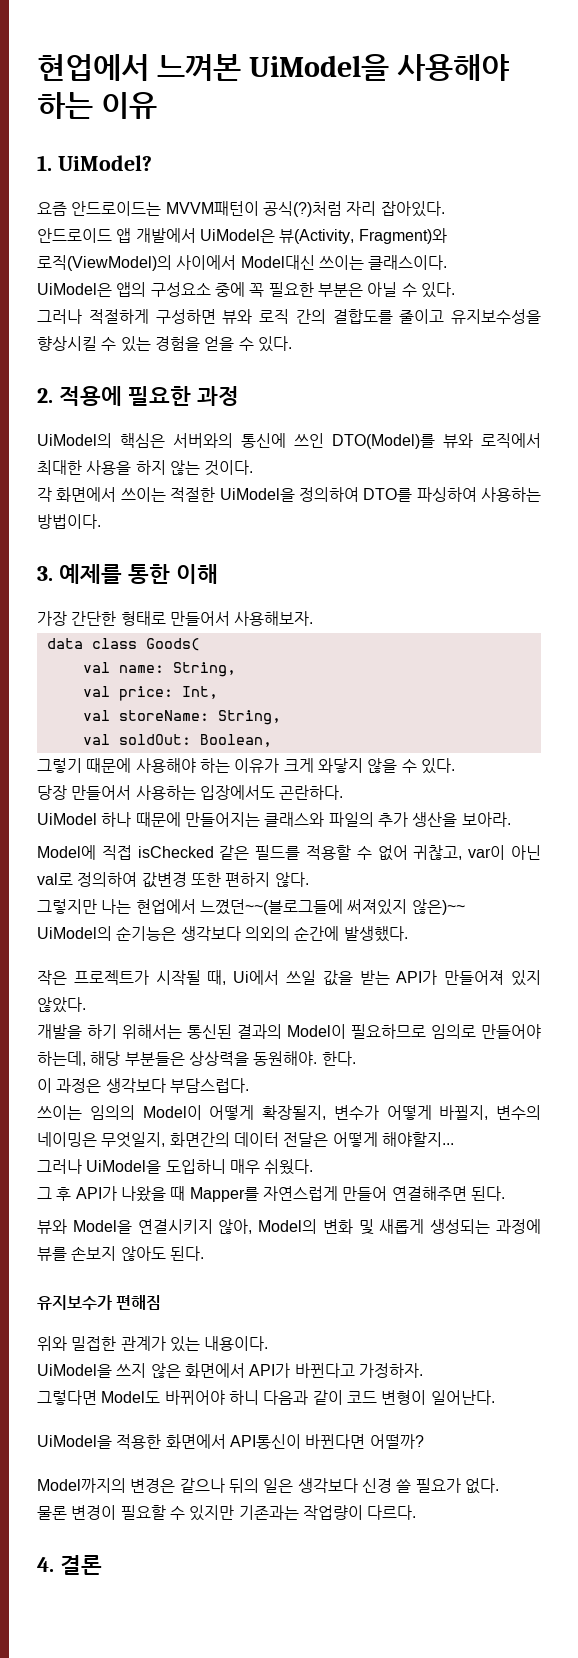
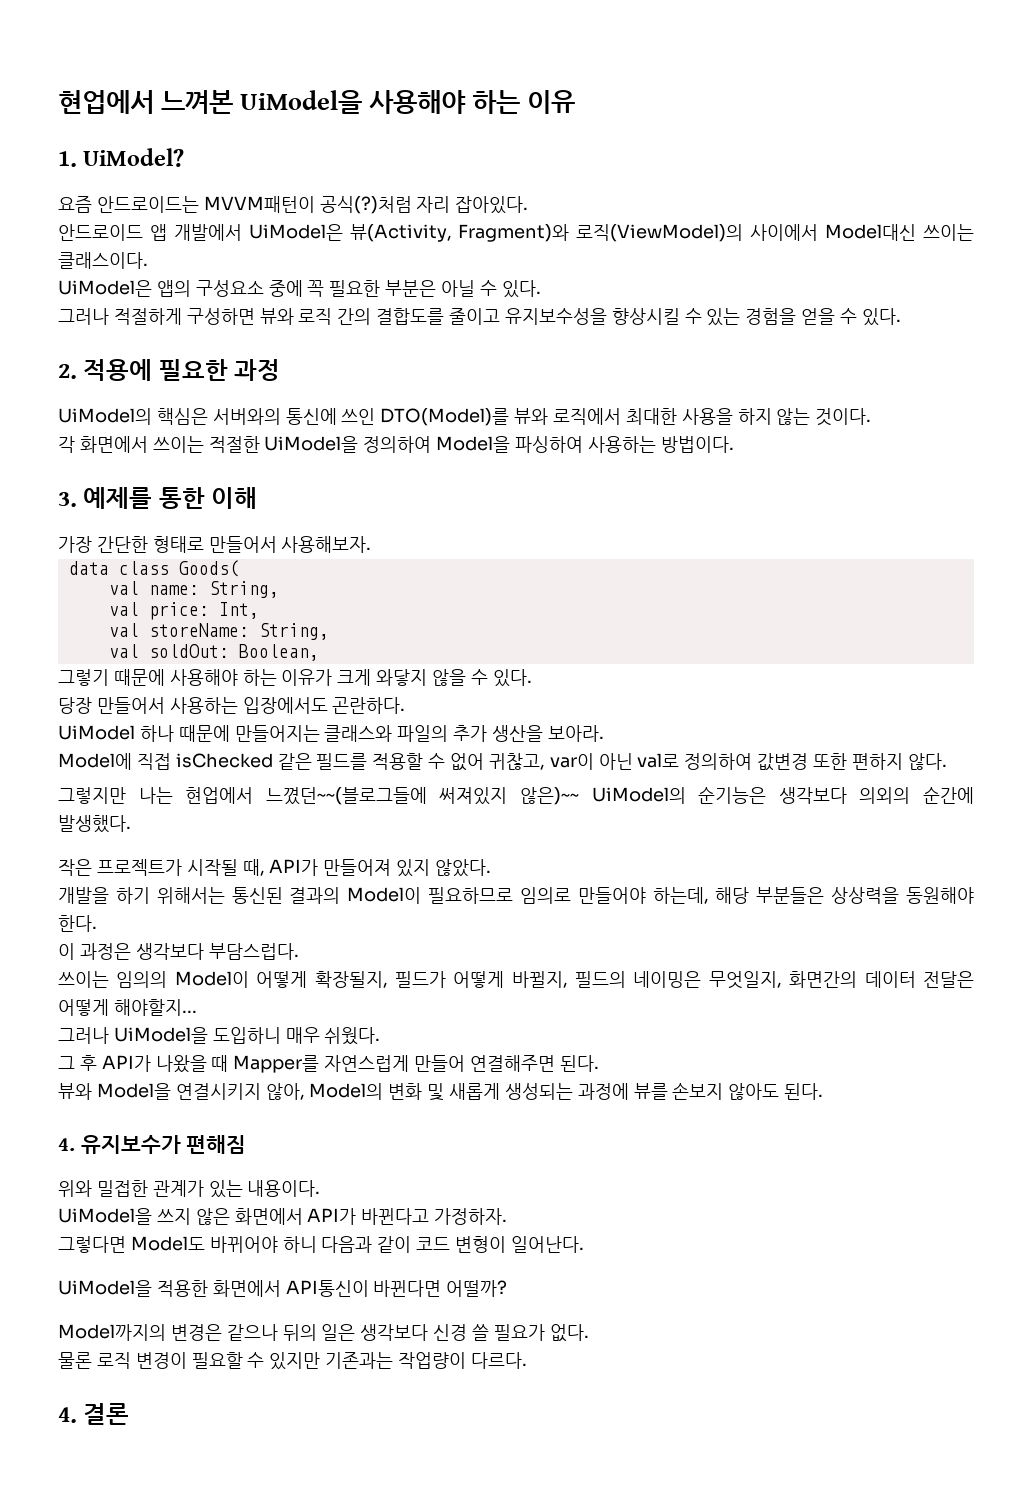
[363,488,413,502] DTO를 -> [436,436,511,453] Model을
[233,970,390,986] Ui에서 쓰일 값을 받는 -> (265, 867) none
[253,1051,318,1066] 동원해야. -> [905,887,974,904] 동원해야
[333,1105,379,1120] 변수가 -> [394,971,446,988] 필드가
[496,1105,541,1120] 변수의 -> [575,971,627,988] 필드의
(204, 1253) none -> [58,1138,75,1151] 4.
(67, 1513) none -> [96,1352,131,1369] 로직

